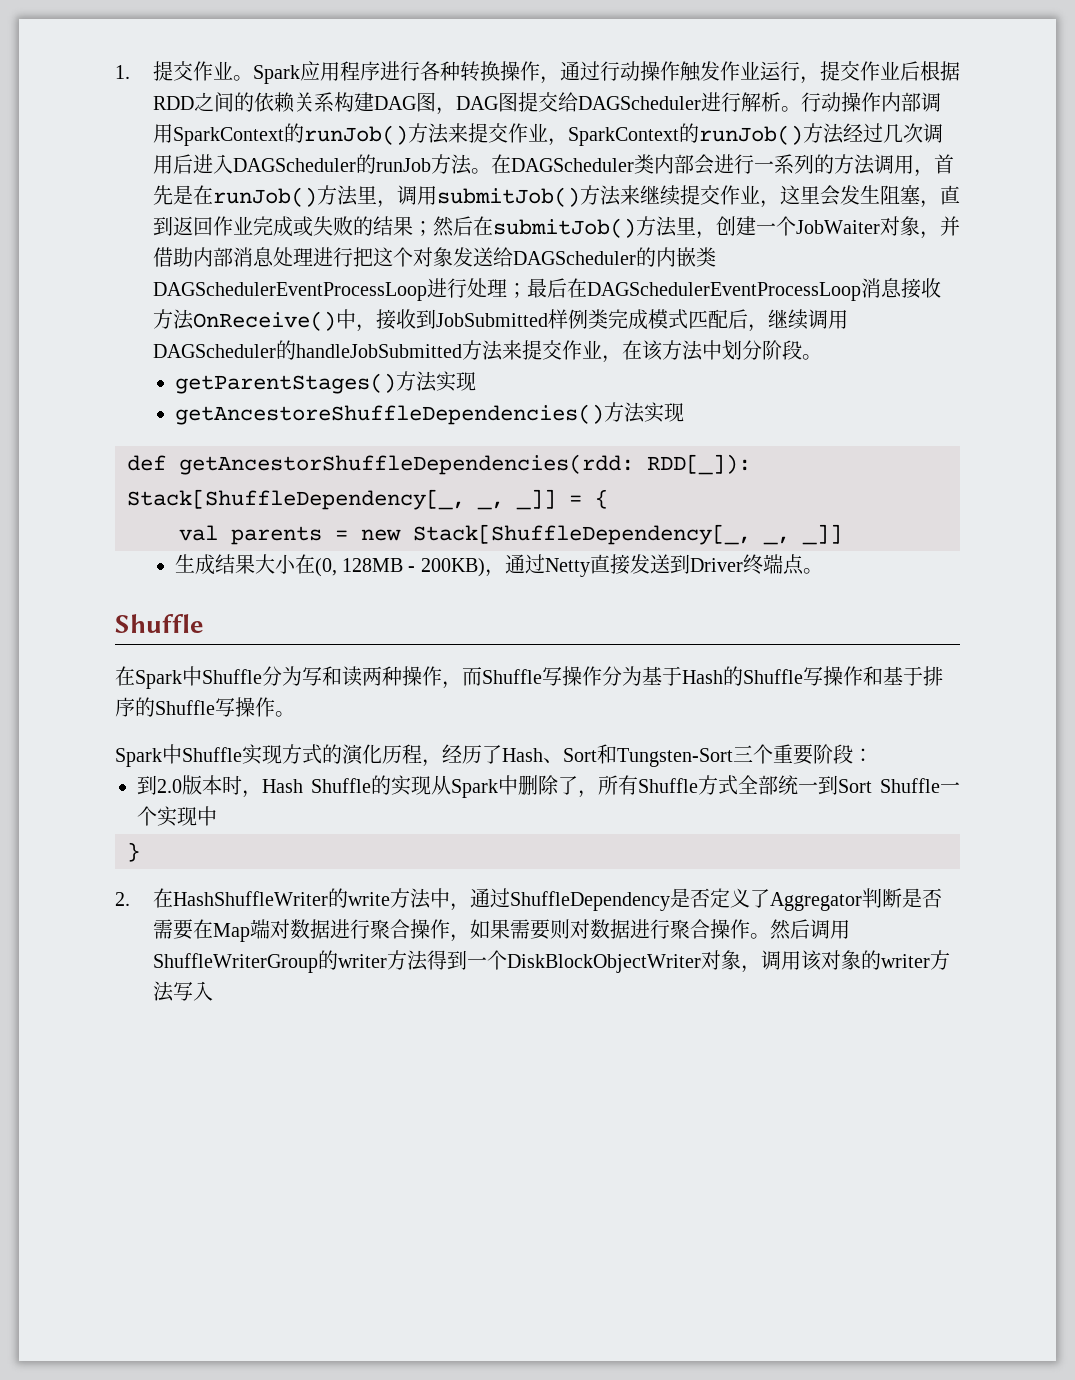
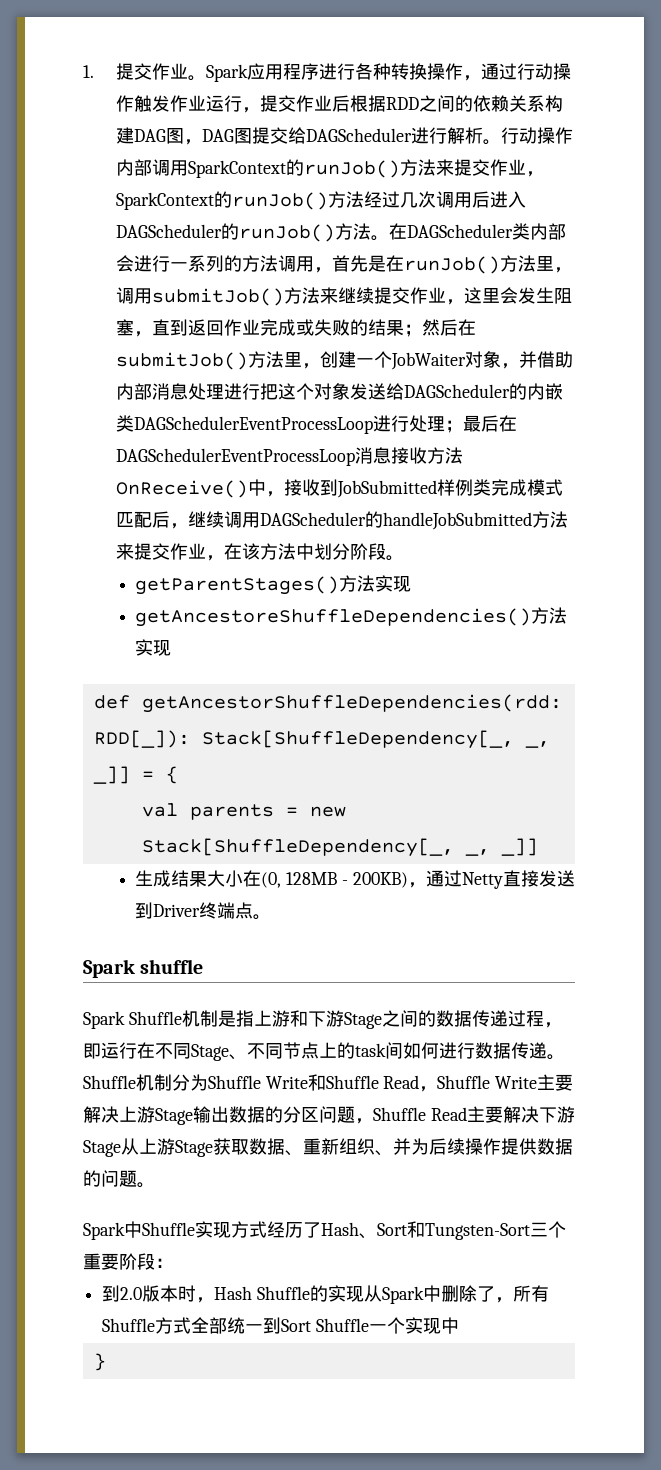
[375,158,431,172] runJob -> [239,224,336,242] runJob()
[115,614,204,633] [115,666,943,689] [115,697,275,717] Shuffle // 在Spark中Shuffle分为写和读两种操作，而Shuffle写操作分为基于Hash的Shuffle写操作和基于排序的Shuffle写操作 -> [83,959,204,978] [83,1010,562,1029] [83,1042,565,1061] [83,1074,574,1092] [83,1106,575,1125] [83,1138,573,1157] [83,1170,137,1187] Spark shuffle // Spark Shuffle机制是指上游和下游Stage之间的数据传递过程，即运行在不同Stage、不同节点上的task间如何进行数据传递。Shuffle机制分为Shuffle Write和Shuffle Read，Shuffle Write主要解决上游Stage输出数据的分区问题，Shuffle Read主要解决下游Stage从上游Stage获取数据、重新组织、并为后续操作提供数据的问题
[322,744,442,767] 的演化历程， -> (267, 1229) none
[115,888,942,911] [152,919,850,942] [152,950,950,973] [152,981,213,1002] // 2.在HashShuffleWriter的write方法中，通过ShuffleDependency是否定义了Aggregator判断是否需要在Map端对数据进行聚合操作，如果需要则对数据进行聚合操作。然后调用ShuffleWriterGroup的writer方法得到一个DiskBlockObjectWriter对象，调用该对象的writer方法写入 -> (106, 1362) none

